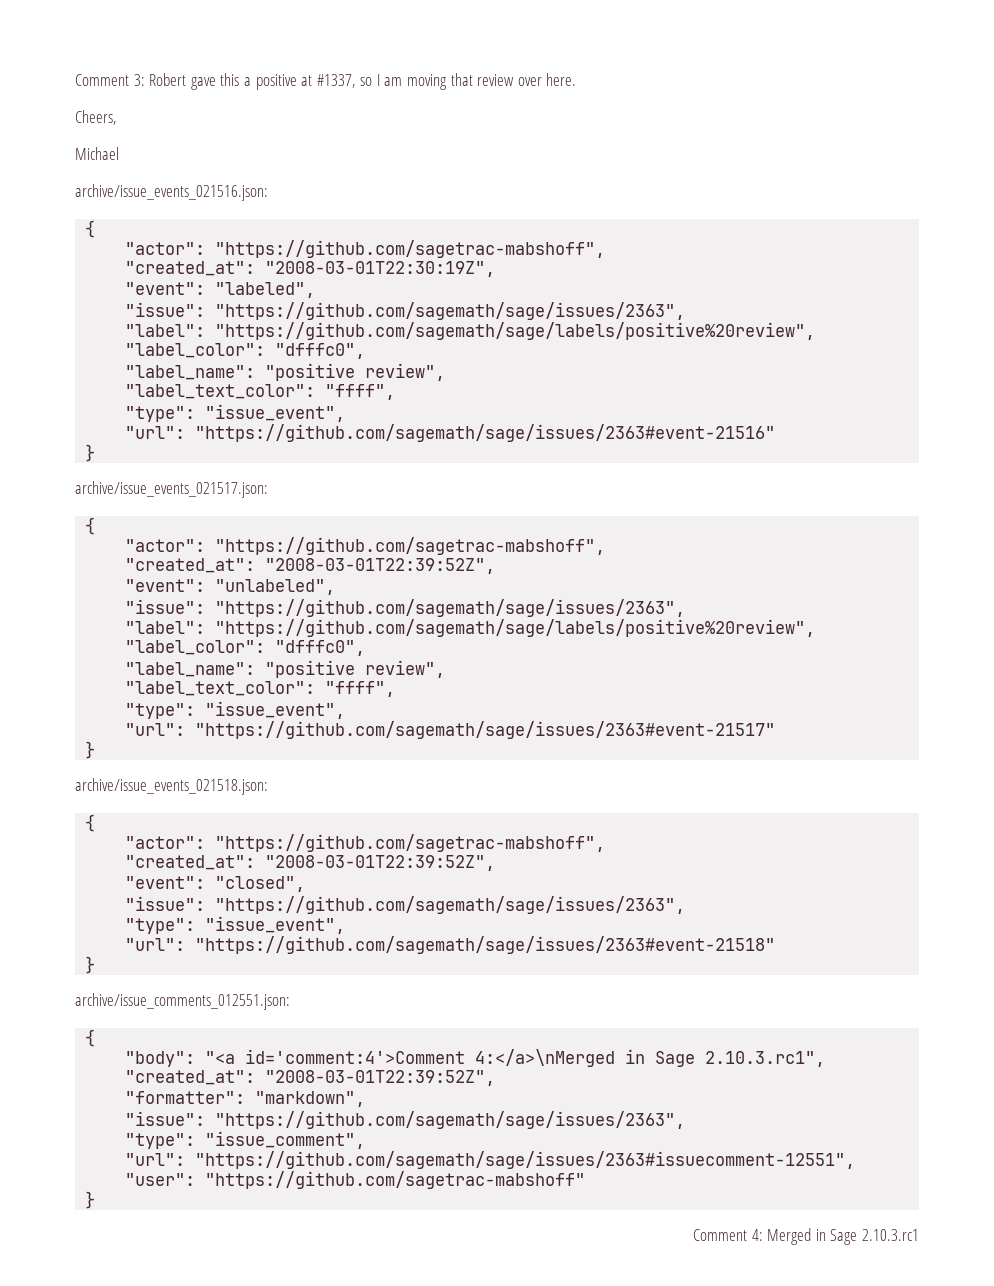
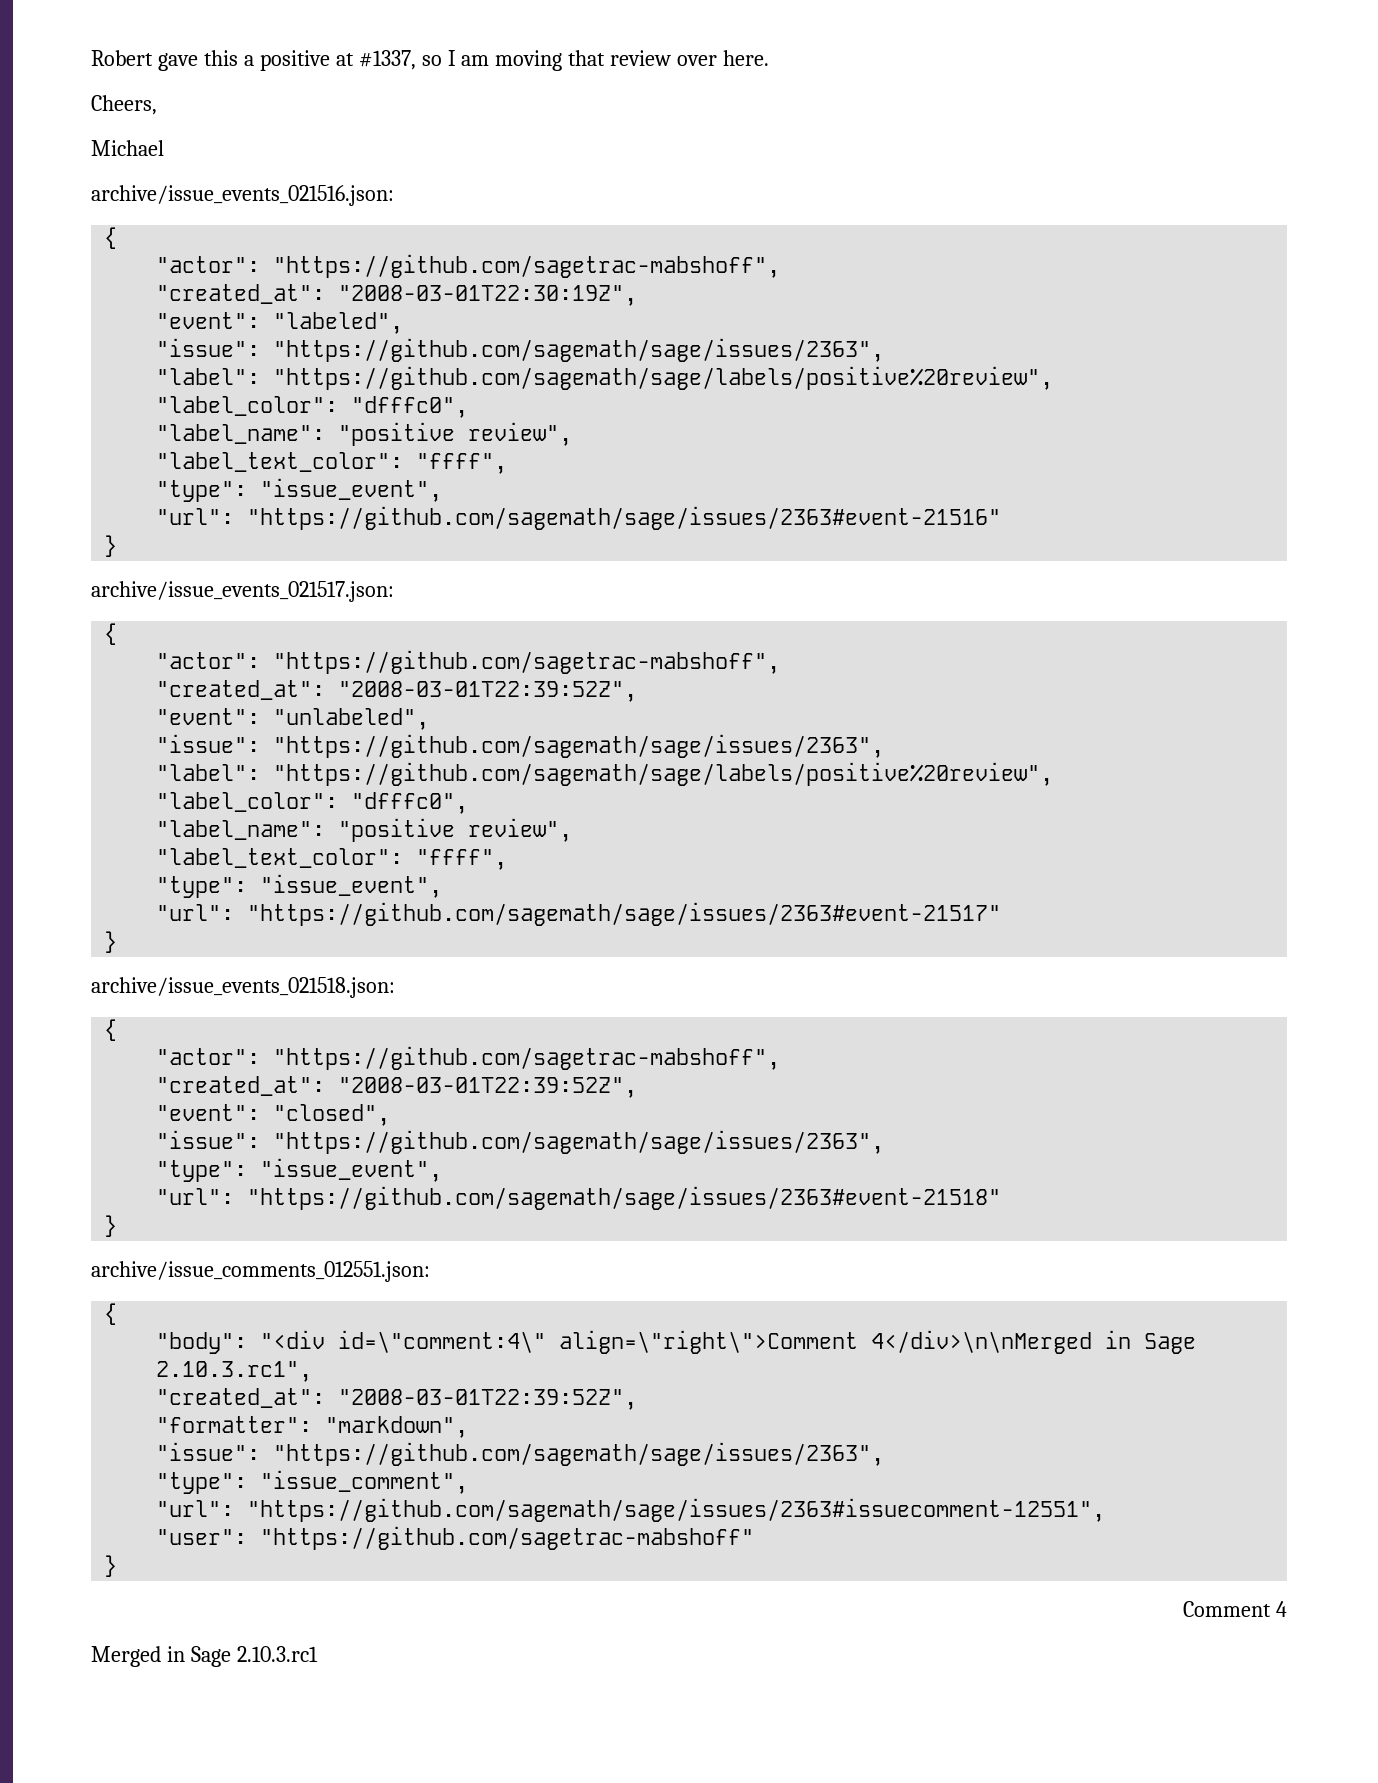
[75,74,145,86] Comment 3: -> (91, 58) none
[205,1049,616,1067] "<a id='comment:4'>Comment 4:</a>\nMerged -> [260,1330,1093,1354] "<div id=\"comment:4\" align=\"right\">Comment 4</div>\n\nMerged
[751,1229,763,1241] 4: -> [1276,1601,1287,1617] 4 //

